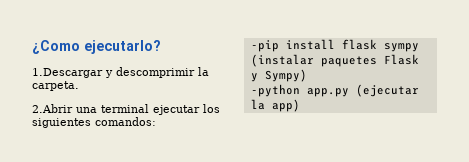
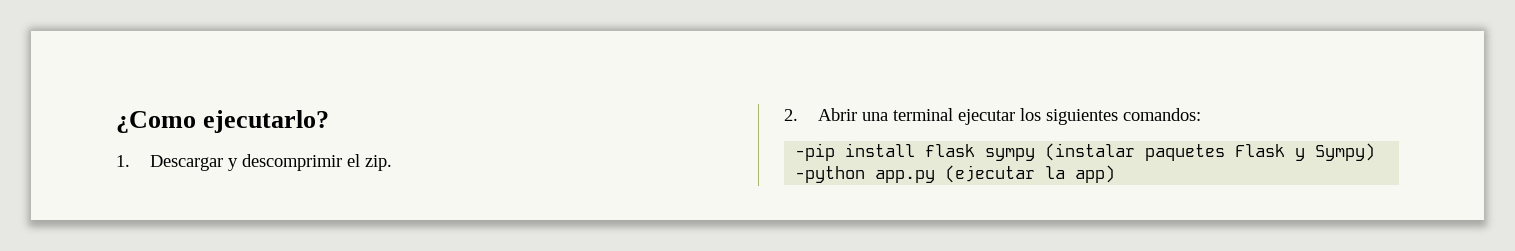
[32,67,209,78] [32,81,79,91] [32,104,73,113] 1.Descargar y descomprimir la carpeta. // 2.Abrir -> [116,154,392,171] [784,108,857,121] 1. Descargar y descomprimir el zip. // 2. Abrir

